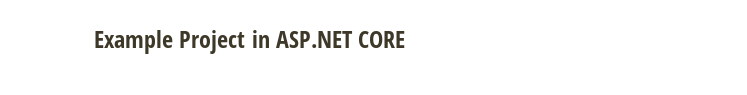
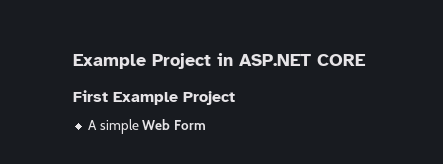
(406, 39) none -> [73,90,235,105] [87,119,206,134] // First Example Project // A simple Web Form

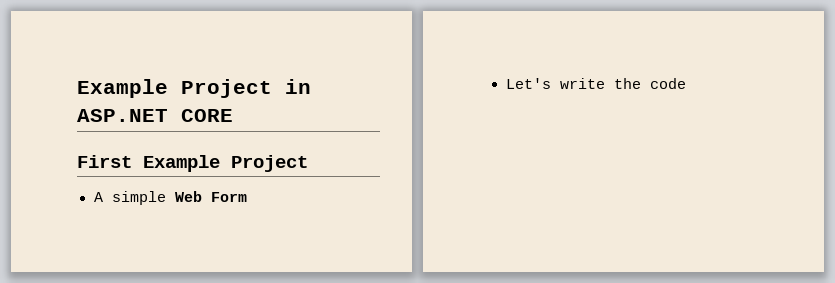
(206, 125) none -> [505,78,686,89] // Let's write the code

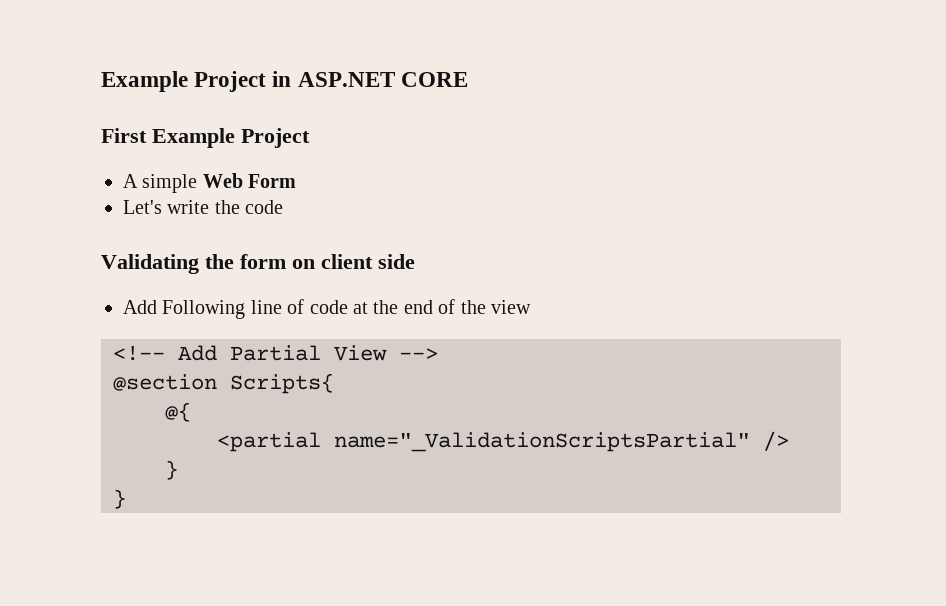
(686, 83) none -> [101,254,415,274] [123,299,531,319] [113,345,438,361] [113,373,334,394] [165,402,191,422] [217,431,789,452] [165,460,178,480] [113,489,126,509] // Validating the form on client side // Add Following line of code at the end of the view // <!-- Add Partial View --> // @section Scripts{ // @{ // <partial name="_ValidationScriptsPartial" /> // } // }

